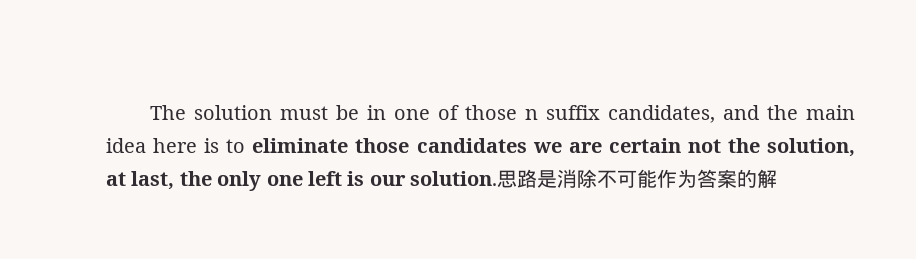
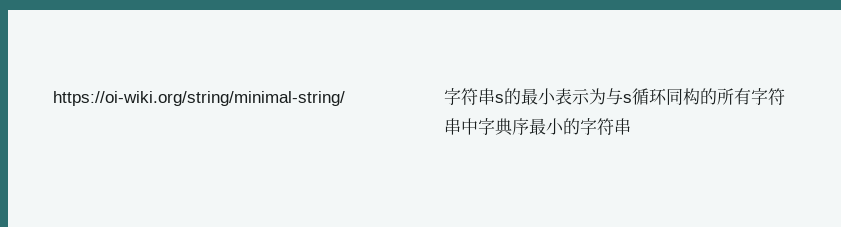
[150,105,855,123] [106,138,856,157] [106,169,778,191] The solution must be in one of those n suffix candidates, and the main idea here is to eliminate those candidates we are certain not the solution, at last, the only one left is our solution.思路是消除不可能作为答案的解 -> [53,91,345,106] [444,88,785,105] [444,118,631,136] https://oi-wiki.org/string/minimal-string/ // 字符串s的最小表示为与s循环同构的所有字符串中字典序最小的字符串

